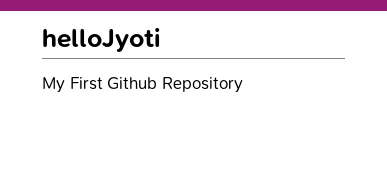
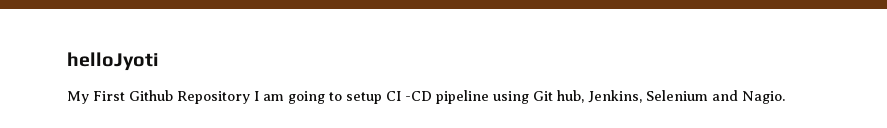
(243, 85) none -> [254,90,785,104] I am going to setup CI -CD pipeline using Git hub, Jenkins, Selenium and Nagio.

